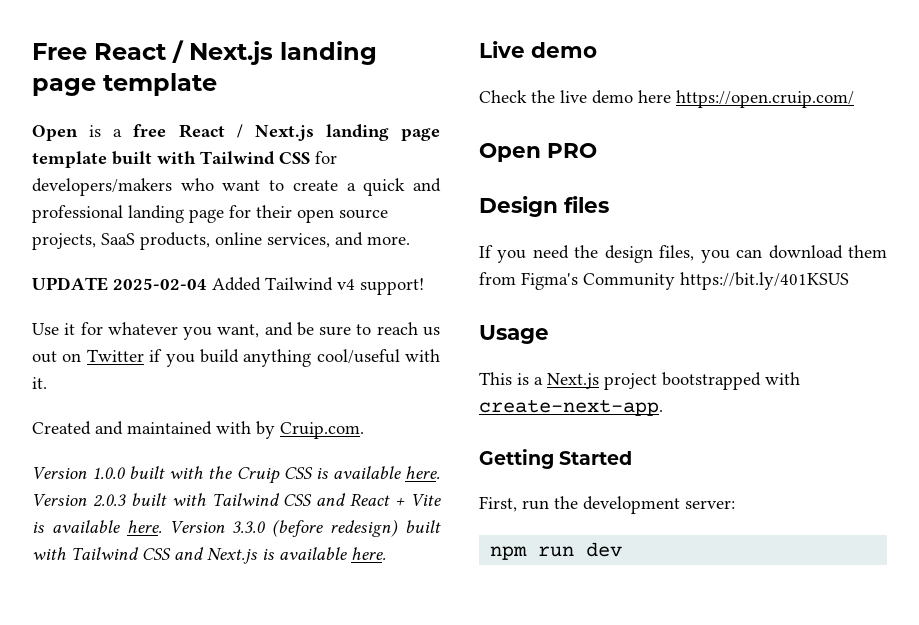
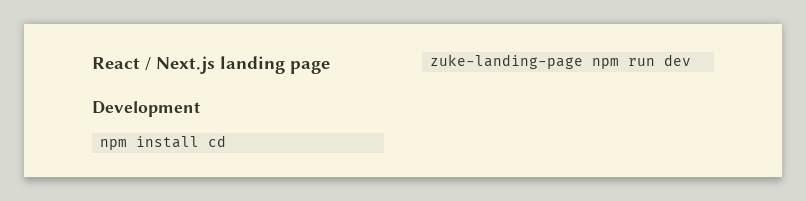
[32,40,377,65] [32,73,217,96] [32,124,440,141] [32,151,337,168] [32,178,442,196] [32,205,388,223] [32,232,410,250] [32,277,424,295] [32,322,440,340] [32,349,440,367] [32,377,47,389] [32,421,364,439] [32,466,440,484] [32,493,442,507] [32,519,441,537] [32,547,386,564] [479,41,597,58] [479,90,854,108] [479,143,597,162] [479,196,609,217] [479,245,887,263] [479,272,849,290] [479,325,549,344] [479,372,800,390] [479,399,663,416] [479,449,633,469] [479,496,735,514] Free React / Next.js landing page template // Open is a free React / Next.js landing page template built with Tailwind CSS for developers/makers who want to create a quick and professional landing page for their open source projects, SaaS products, online services, and more. // UPDATE 2025-02-04 Added Tailwind v4 support! // Use it for whatever you want, and be sure to reach us out on Twitter if you build anything cool/useful with it. // Created and maintained with by Cruip.com. // Version 1.0.0 built with the Cruip CSS is available here. Version 2.0.3 built with Tailwind CSS and React + Vite is available here. Version 3.3.0 (before redesign) built with Tailwind CSS and Next.js is available here. // Live demo // Check the live demo here https://open.cruip.com/ // Open PRO // Design files // If you need the design files, you can download them from Figma's Community https://bit.ly/401KSUS // Usage // This is a Next.js project bootstrapped with create-next-app. // Getting Started // First, run the development server: // -> [92,56,330,74] [92,101,200,117] [100,135,227,150] [430,54,584,69] React / Next.js landing page // Development // npm install cd zuke-landing-page

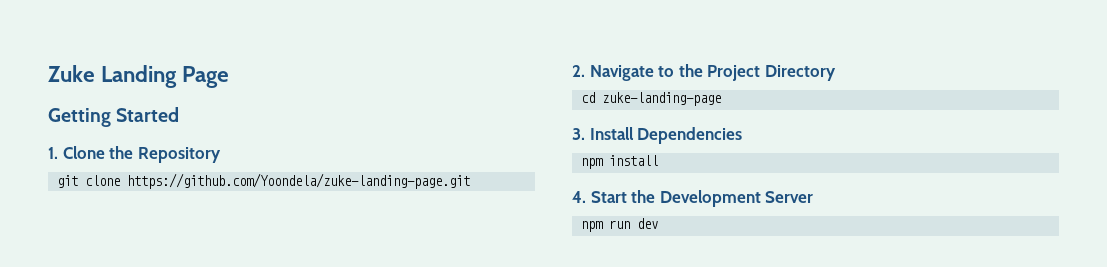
[92,56,330,74] [92,101,200,117] [100,135,227,150] [430,54,584,69] React / Next.js landing page // Development // npm install cd zuke-landing-page -> [48,65,230,88] [48,107,180,127] [48,146,221,163] [56,173,470,189] [572,64,836,81] [580,92,721,106] [572,127,743,144] [580,155,658,169] [572,190,814,207] Zuke Landing Page // Getting Started // 1. Clone the Repository // git clone https://github.com/Yoondela/zuke-landing-page.git // 2. Navigate to the Project Directory // cd zuke-landing-page // 3. Install Dependencies // npm install // 4. Start the Development Server //

